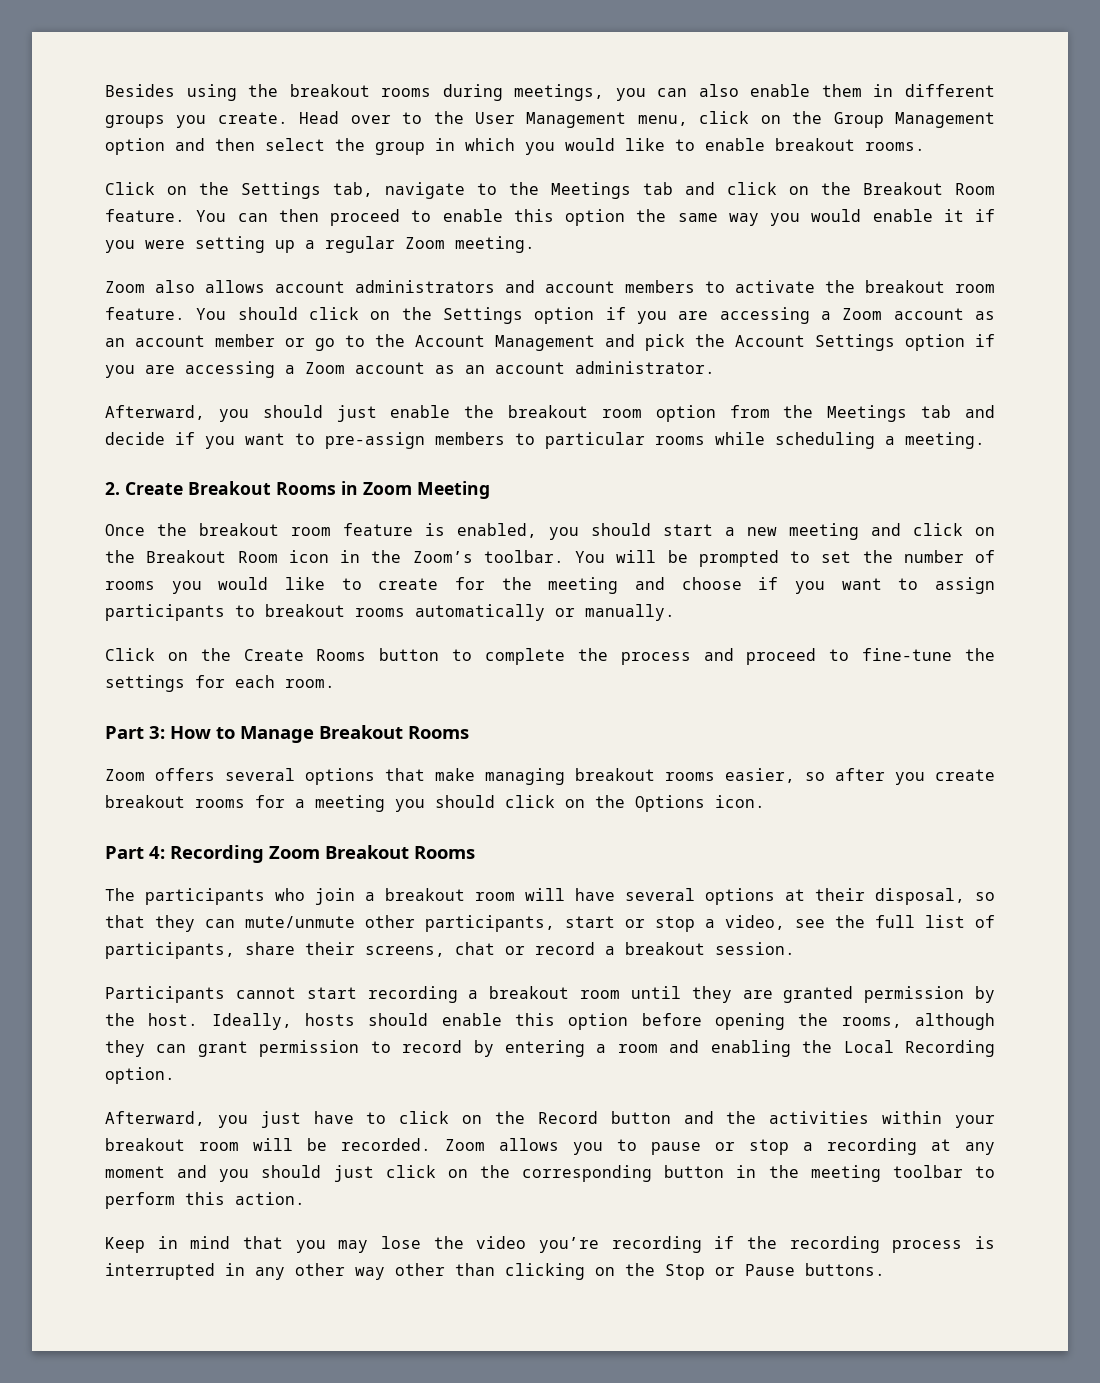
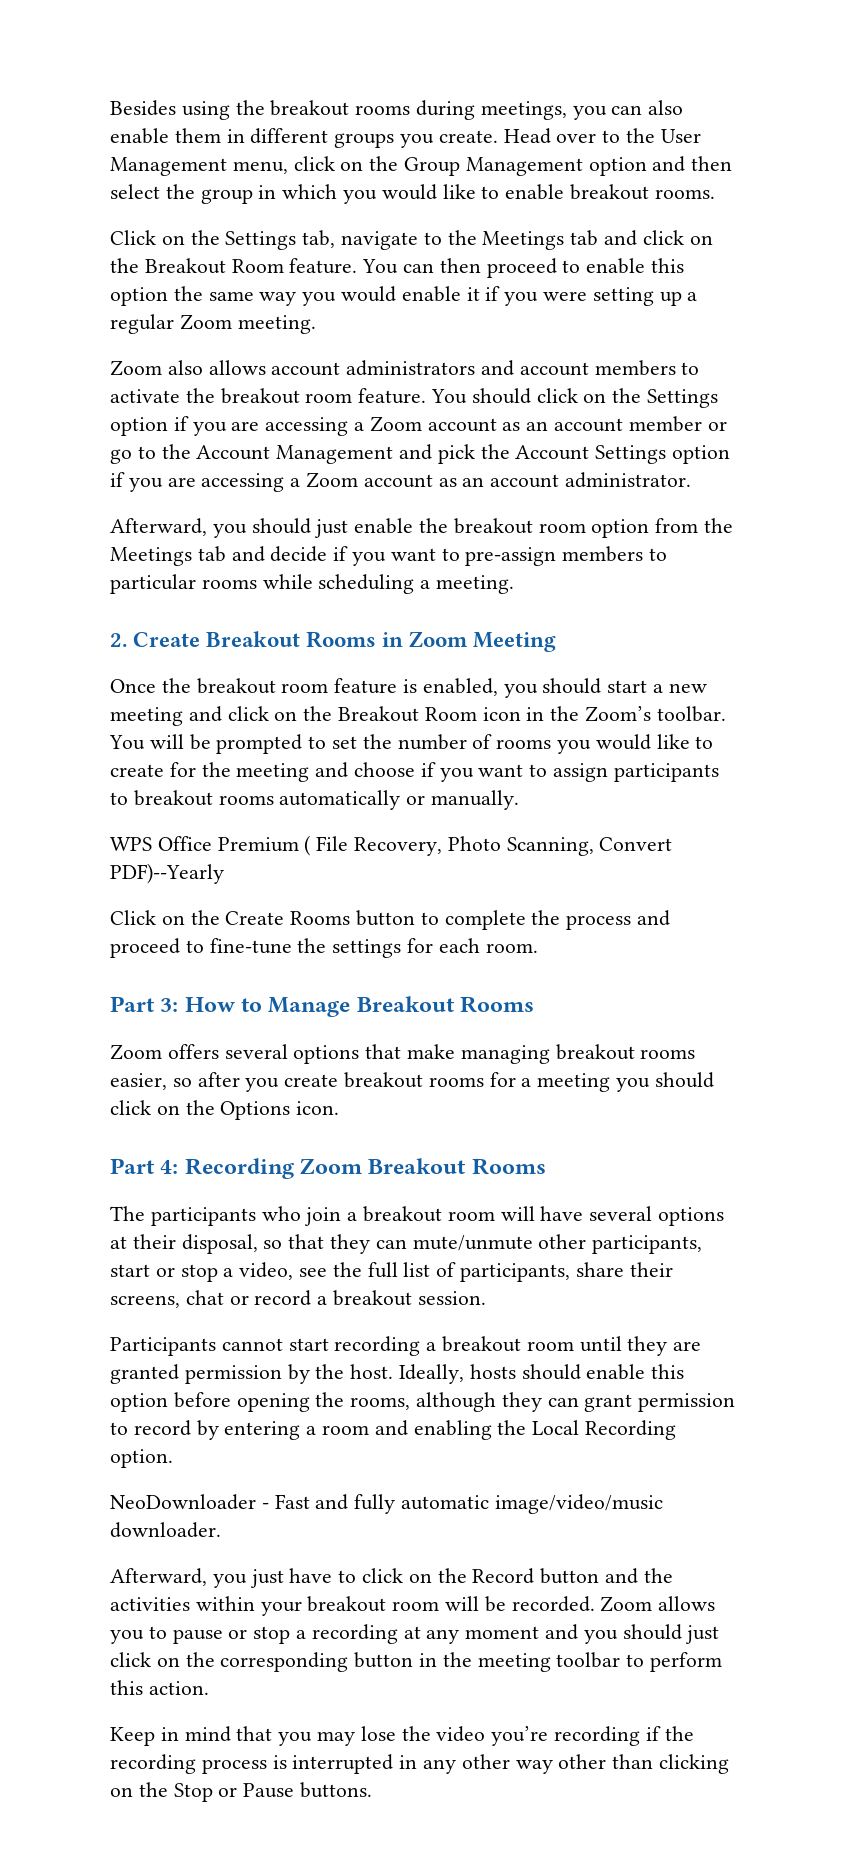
(675, 612) none -> [110,835,673,856] [110,863,224,884] // WPS Office Premium ( File Recovery, Photo Scanning, Convert PDF)--Yearly
(175, 1075) none -> [110,1494,663,1514] [110,1522,221,1538] // NeoDownloader - Fast and fully automatic image/video/music downloader.

